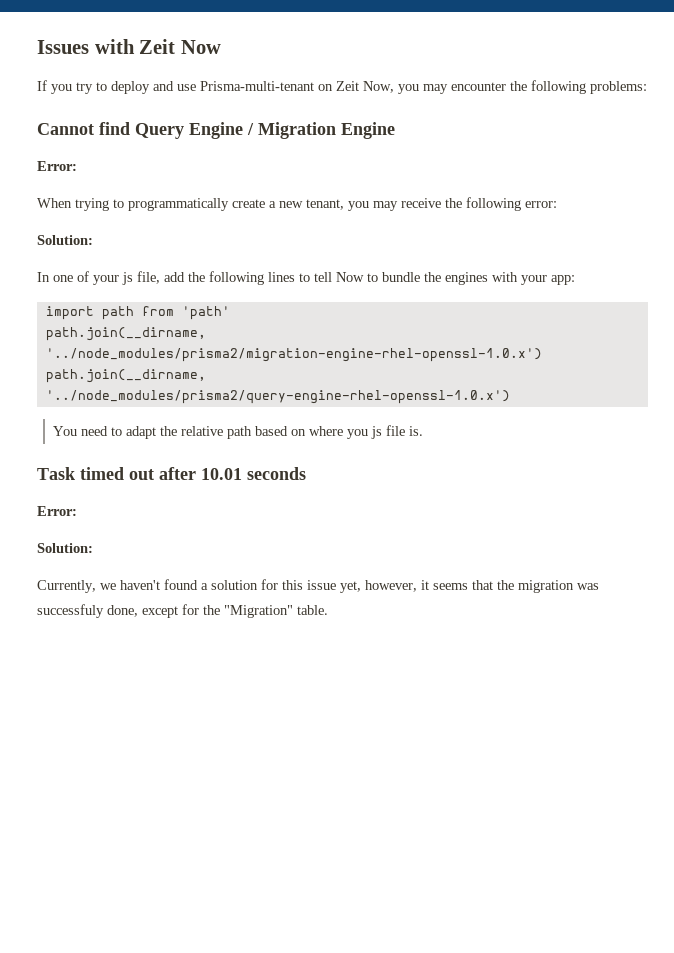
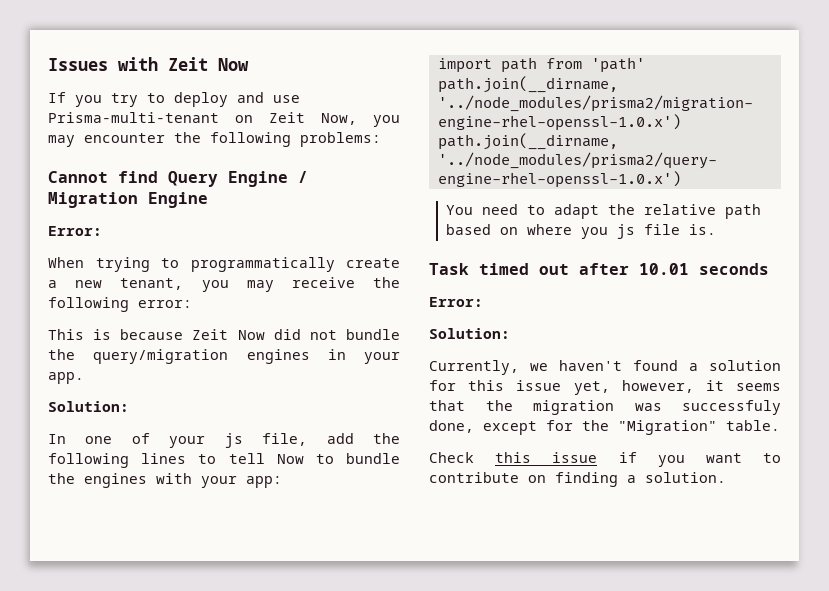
(557, 204) none -> [48,329,400,340] [48,349,400,364] [48,372,84,384] // This is because Zeit Now did not bundle the query/migration engines in your app.
(328, 610) none -> [429,452,781,467] [429,472,726,487] // Check this issue if you want to contribute on finding a solution.

